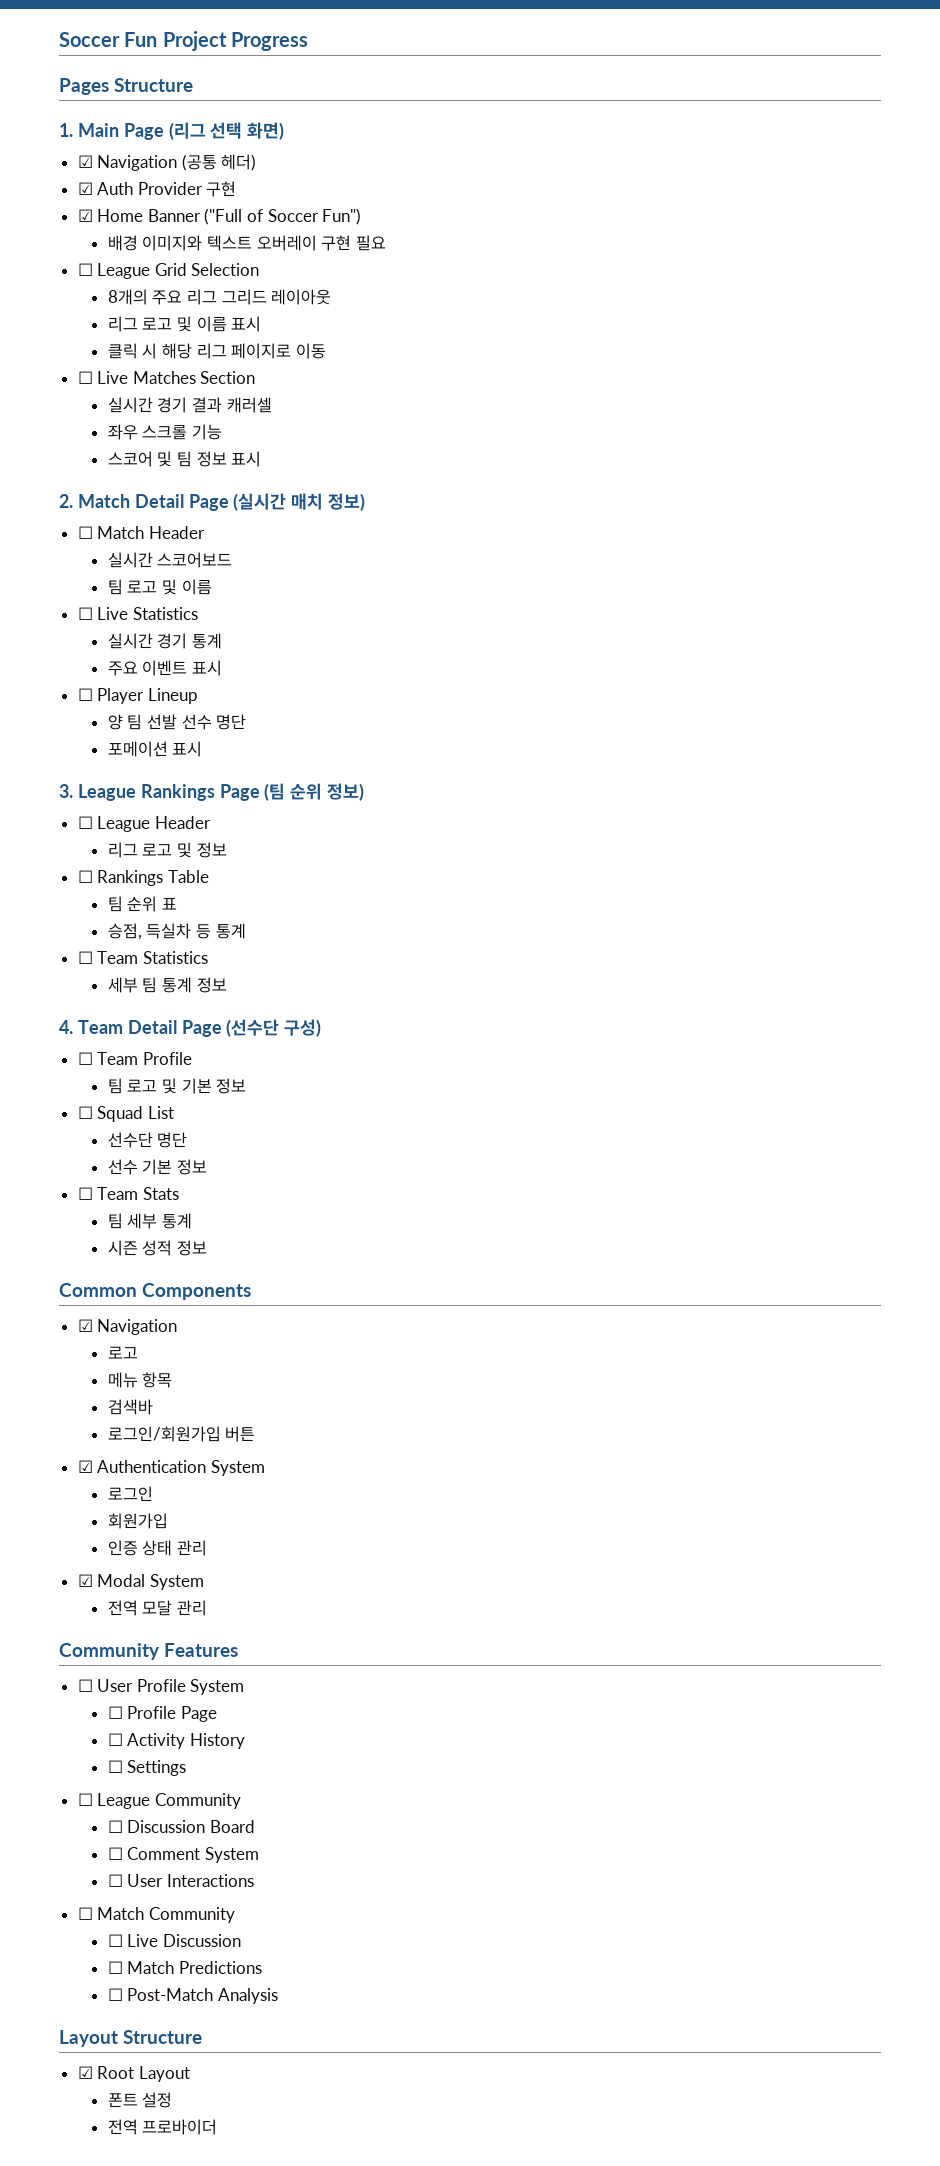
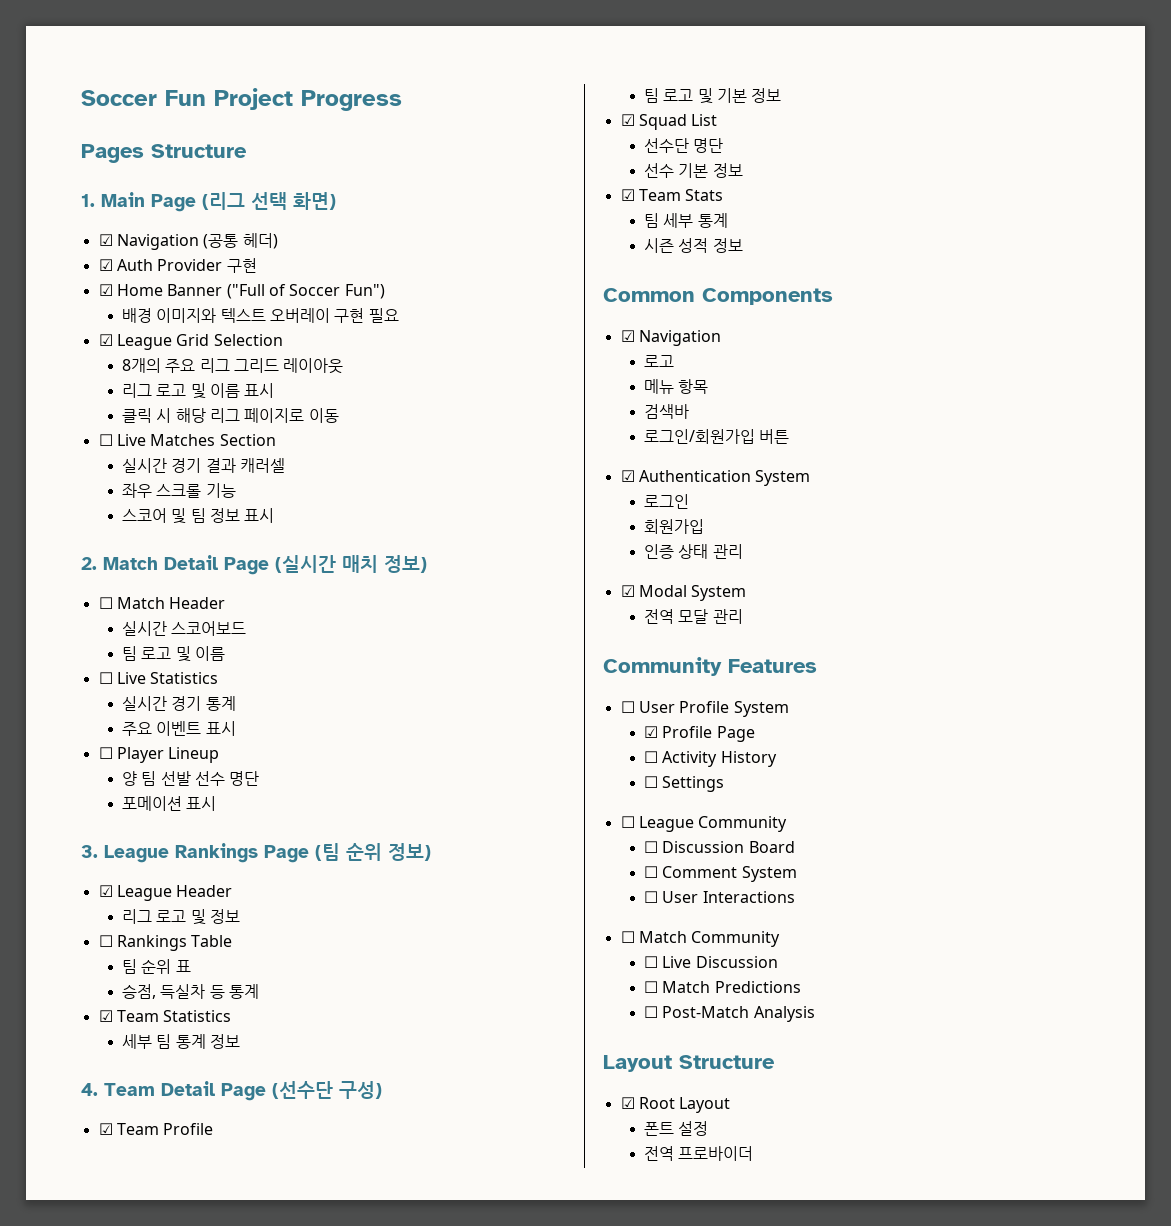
[77,263,93,276] ☐ -> [98,334,113,346] ☑
[77,816,93,829] ☐ -> [98,885,113,897] ☑
[77,951,93,964] ☐ -> [98,1010,113,1022] ☑
[77,1052,93,1065] ☐ -> [98,1123,113,1135] ☑
[77,1106,93,1119] ☐ -> [620,114,635,126] ☑
[77,1187,93,1200] ☐ -> [620,189,635,201] ☑
[107,1706,123,1719] ☐ -> [644,726,659,738] ☑

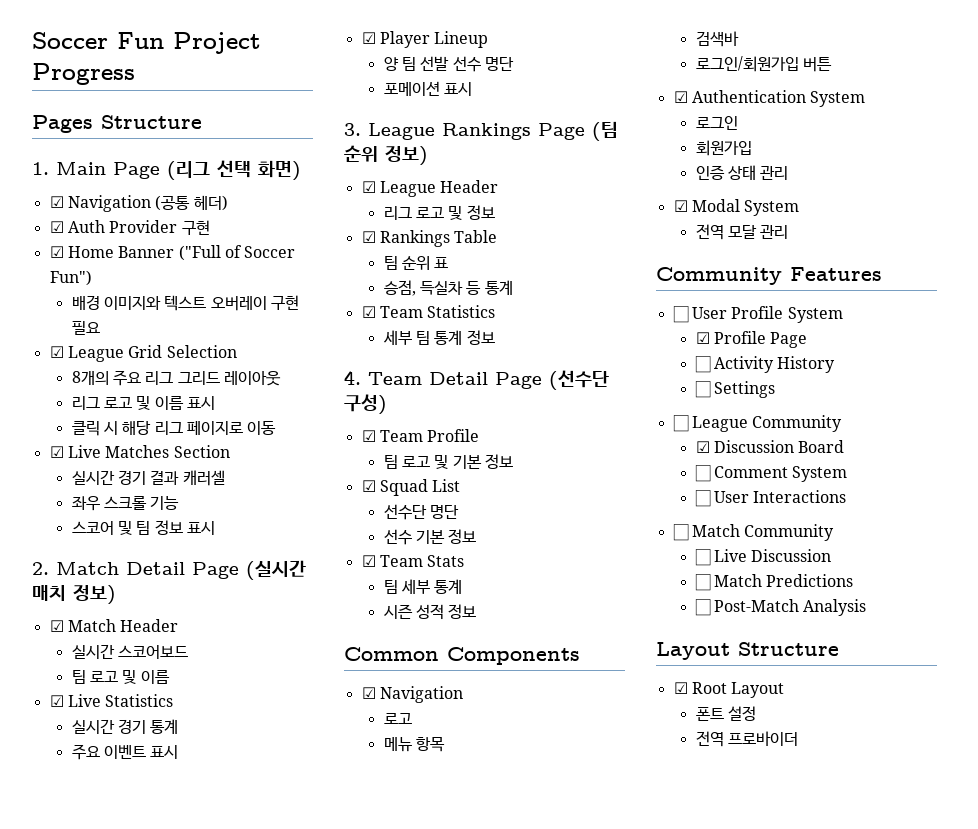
[98,434,113,446] ☐ -> [49,446,64,458] ☑
[98,597,113,609] ☐ -> [49,620,64,632] ☑
[98,672,113,684] ☐ -> [49,695,64,707] ☑
[98,747,113,759] ☐ -> [361,32,376,44] ☑
[98,935,113,947] ☐ -> [361,231,376,243] ☑
[644,841,659,853] ☐ -> [695,441,710,453] ☑

